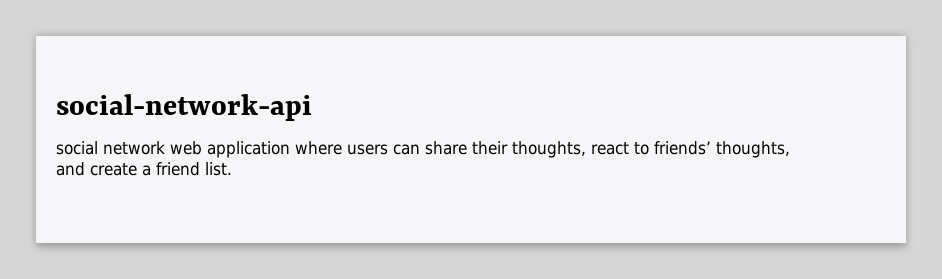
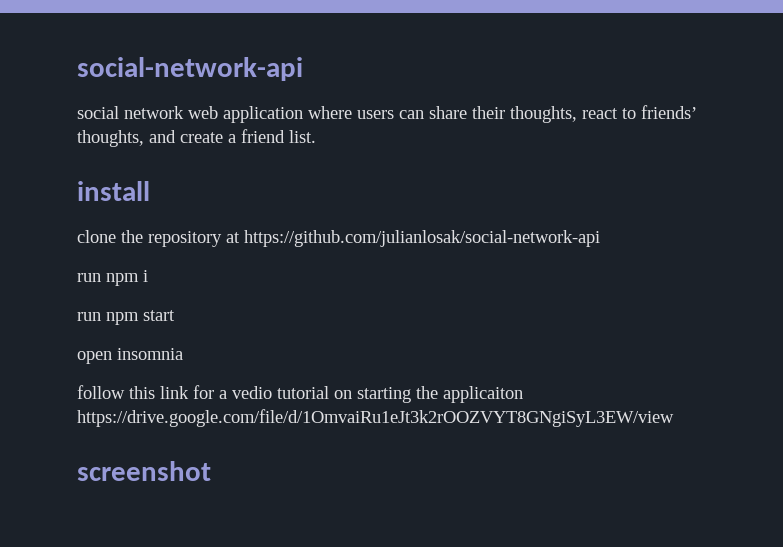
(232, 169) none -> [77,181,150,201] [77,230,600,247] [77,270,148,286] [77,310,175,325] [77,348,183,364] [77,385,523,403] [77,409,674,427] [77,461,211,481] // install // clone the repository at https://github.com/julianlosak/social-network-api // run npm i // run npm start // open insomnia // follow this link for a vedio tutorial on starting the applicaiton https://drive.google.com/file/d/1OmvaiRu1eJt3k2rOOZVYT8GNgiSyL3EW/view // screenshot

